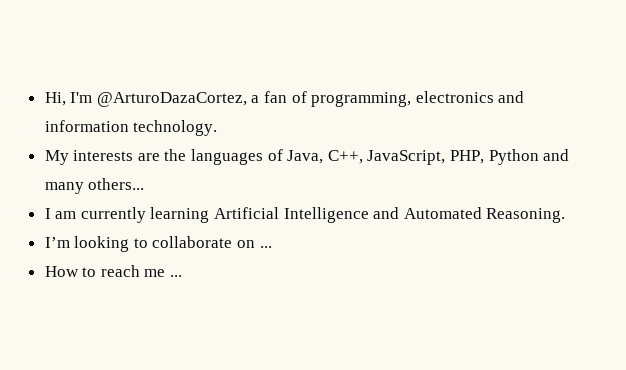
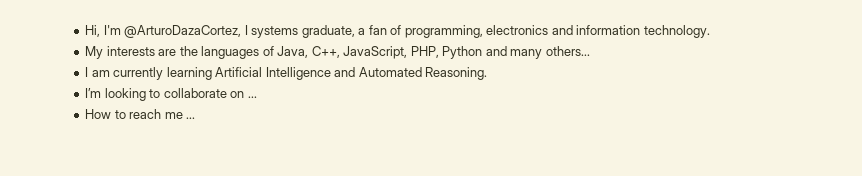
(247, 99) none -> [244,25,355,38] I systems graduate,

